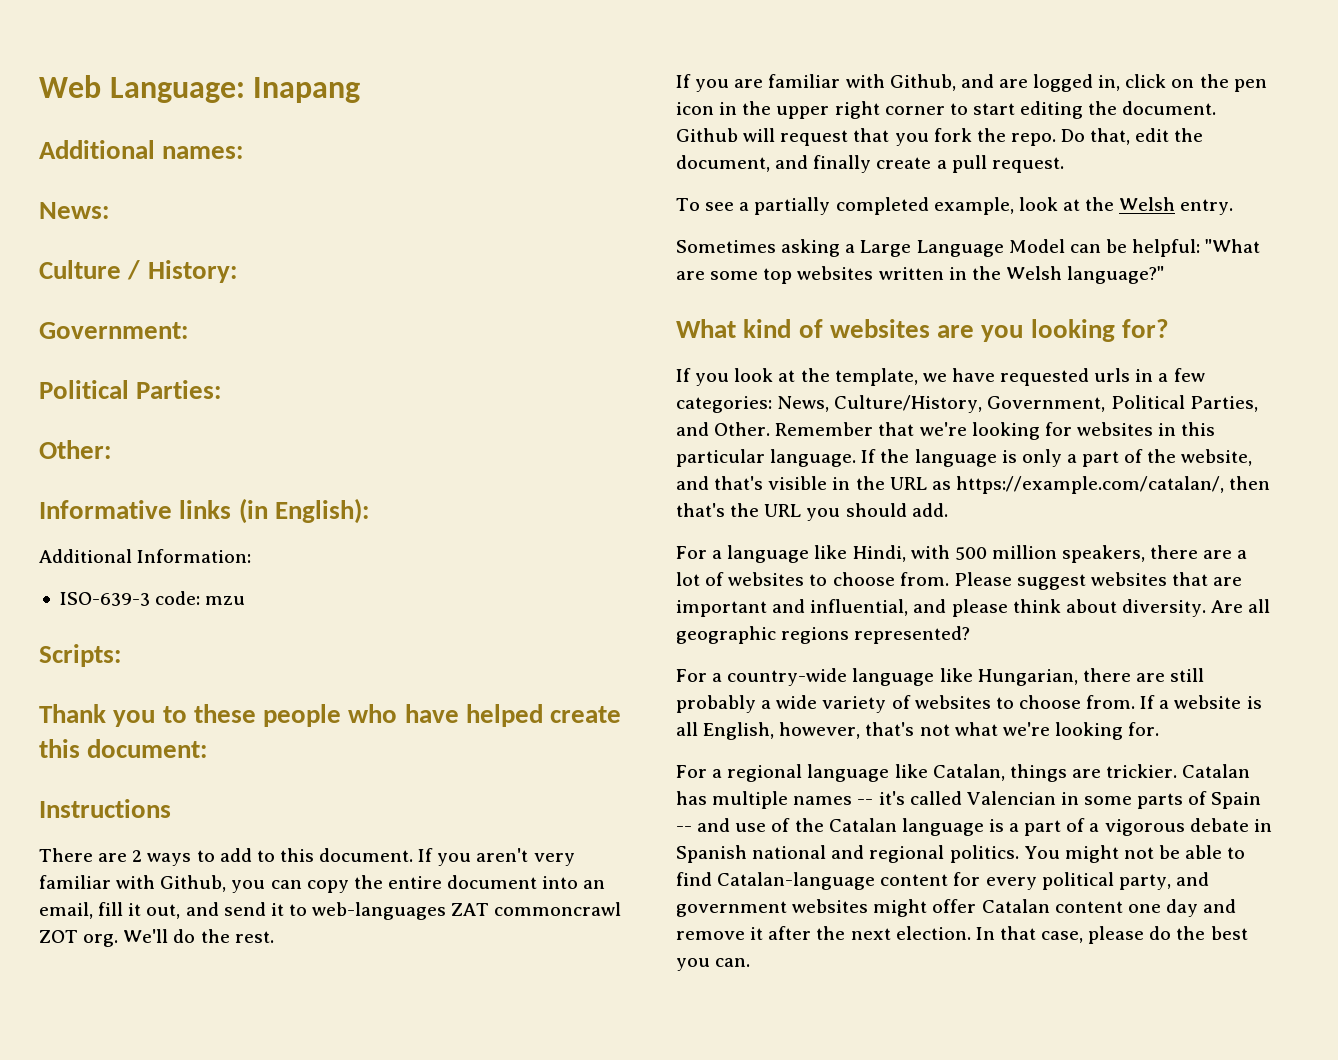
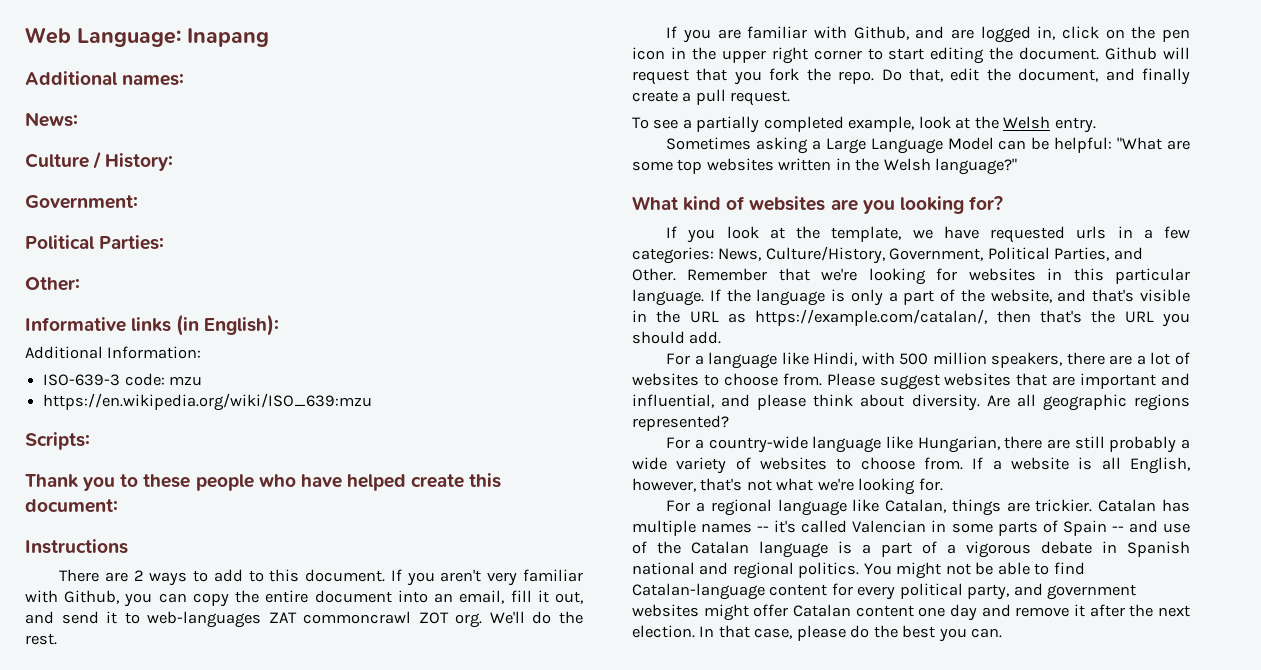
(246, 600) none -> [43,393,373,411] // https://en.wikipedia.org/wiki/ISO_639:mzu

